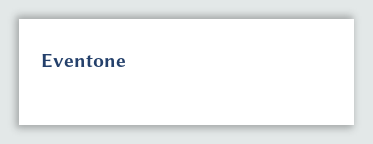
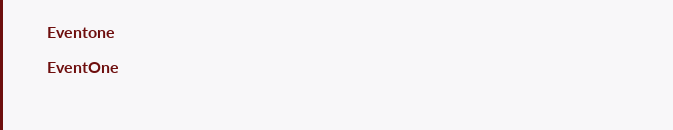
(126, 60) none -> [47,62,119,73] // EventOne

